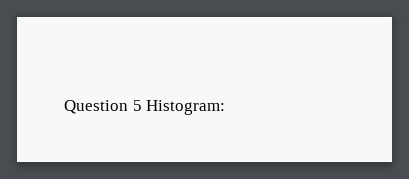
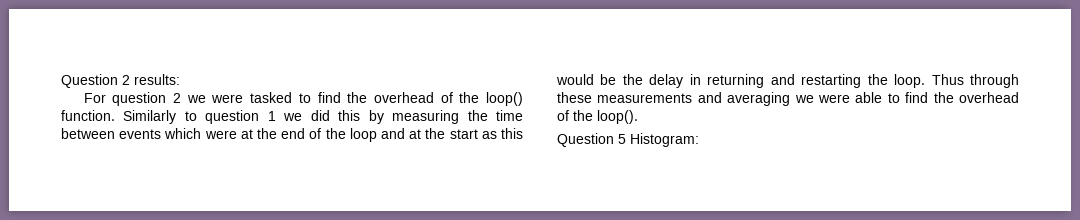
[64,100,128,114] Question -> [61,74,180,88] [83,92,524,106] [61,110,523,124] [61,128,523,142] [556,74,1019,88] [557,92,1019,106] [557,110,638,124] [557,133,614,147] Question 2 results: // For question 2 we were tasked to find the overhead of the loop() function. Similarly to question 1 we did this by measuring the time between events which were at the end of the loop and at the start as this would be the delay in returning and restarting the loop. Thus through these measurements and averaging we were able to find the overhead of the loop(). // Question

